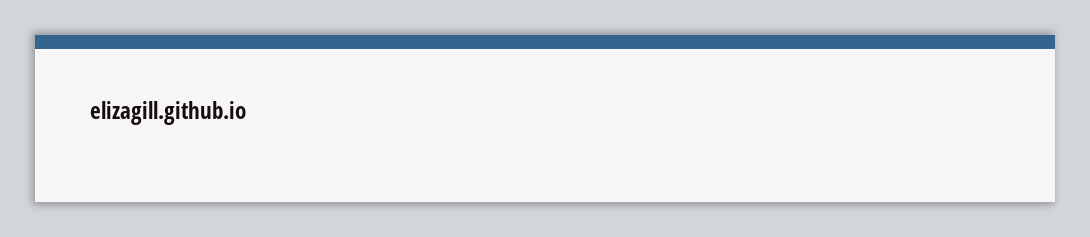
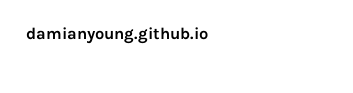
[90,101,246,125] elizagill.github.io -> [26,27,208,44] damianyoung.github.io

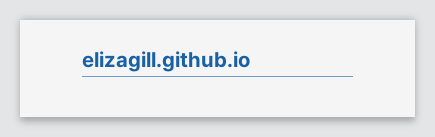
[26,27,208,44] damianyoung.github.io -> [82,51,250,72] elizagill.github.io

